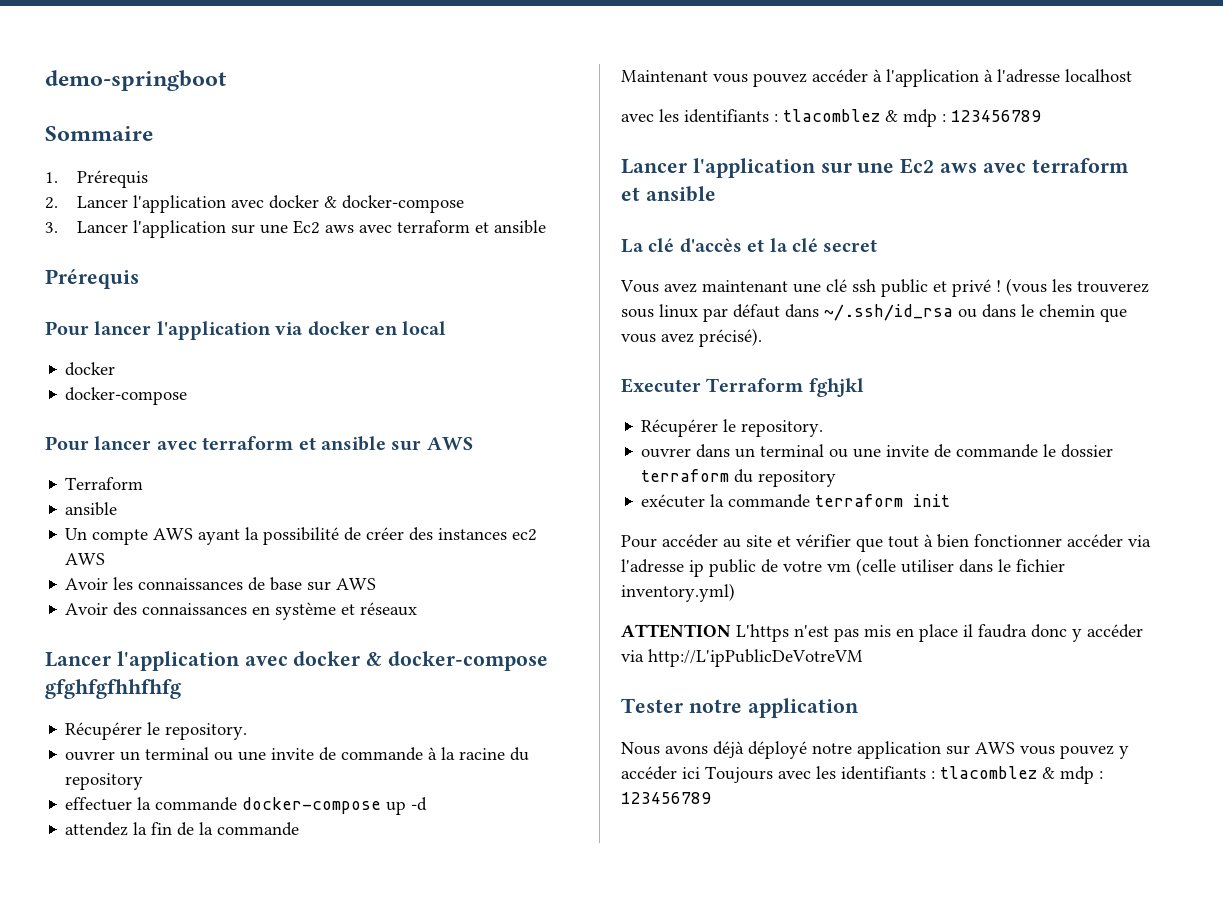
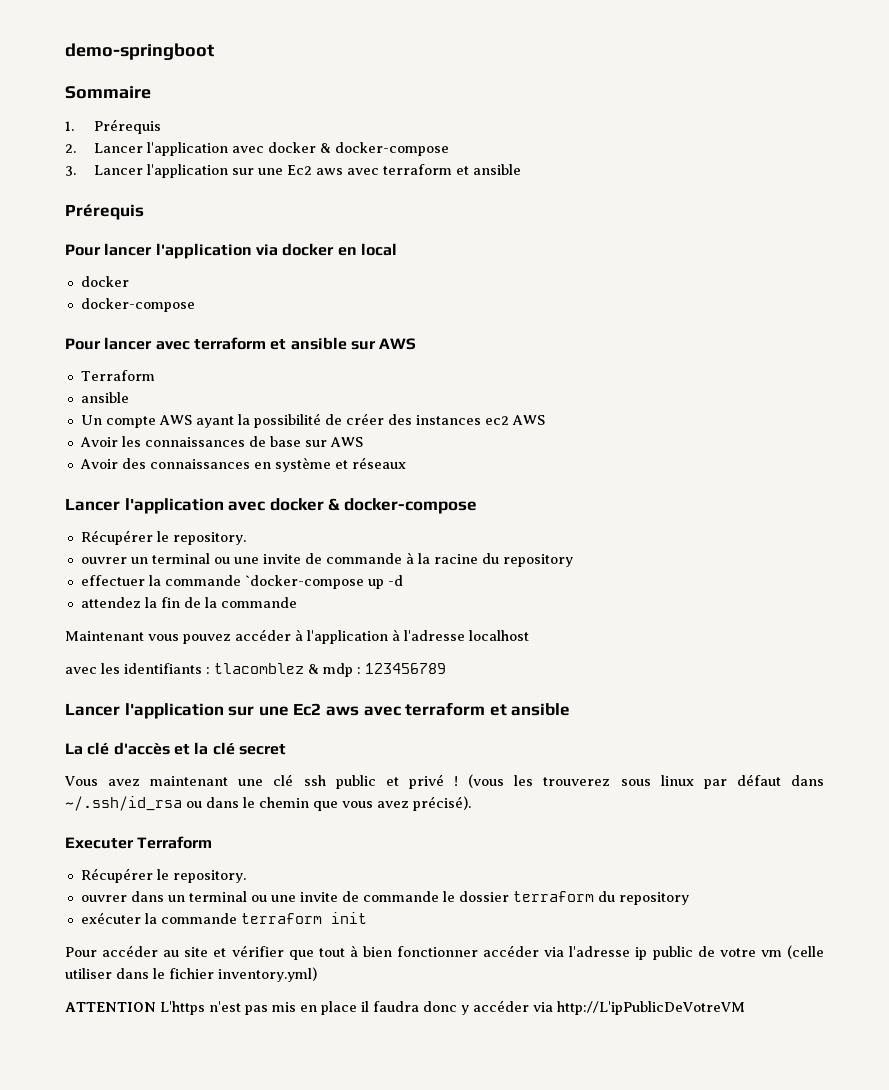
[45,679,181,699] gfghfgfhhfhfg -> (477, 506) none
[242,797,382,814] docker-compose -> [244,575,364,589] `docker-compose
[808,378,864,397] fghjkl -> (213, 842) none
[621,698,859,718] [621,741,1129,759] [621,766,1103,784] [621,792,711,804] // Tester notre application // Nous avons déjà déployé notre application sur AWS vous pouvez y accéder ici Toujours avec les identifiants : tlacomblez & mdp : 123456789 -> (745, 1008) none

